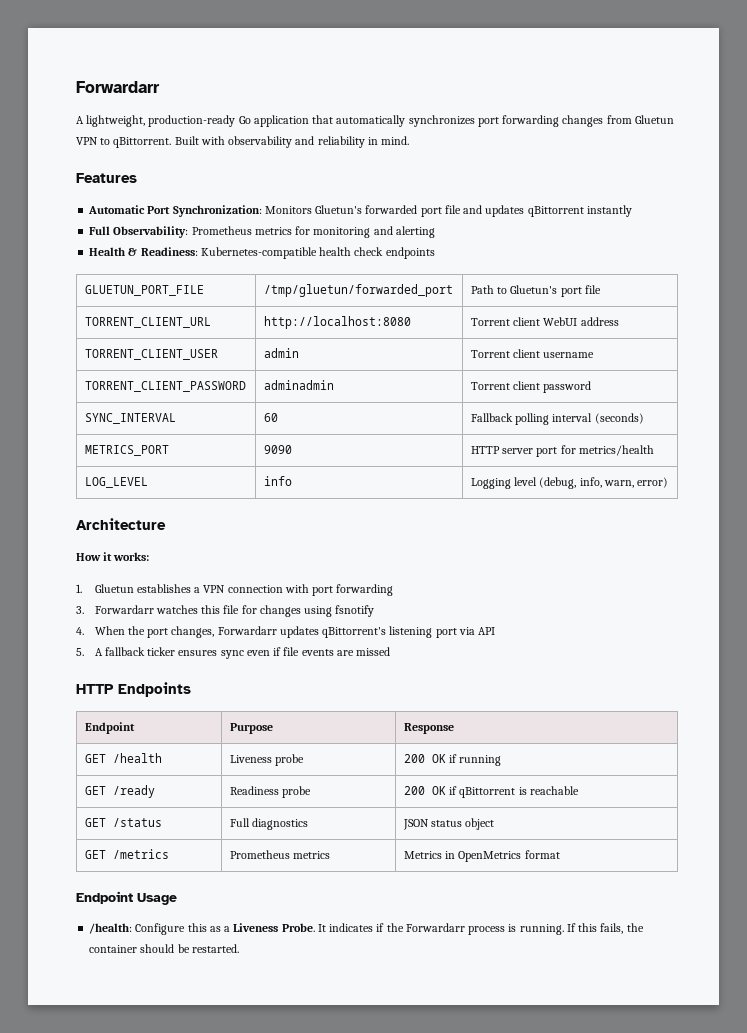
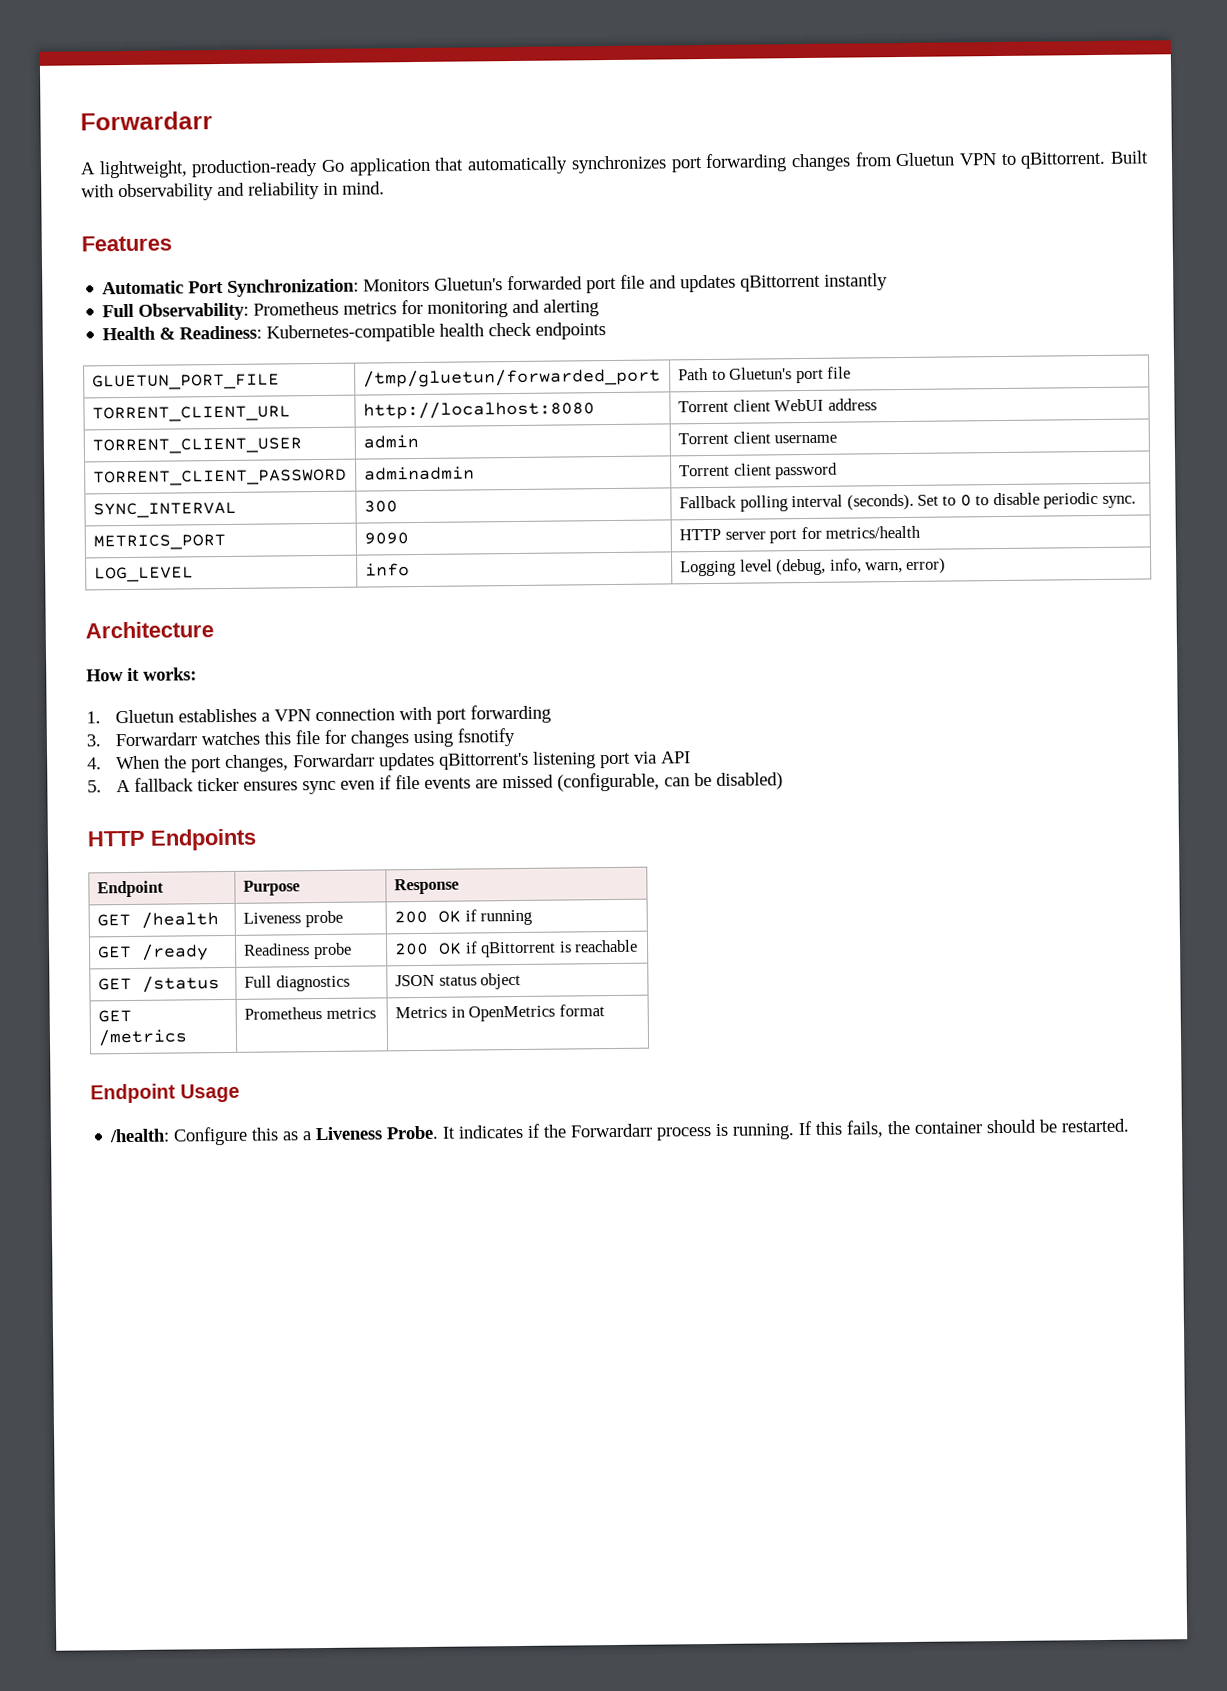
[263,413,278,422] 60 -> [364,500,399,513] 300
[594,413,644,424] (seconds) -> [846,491,1136,511] (seconds). Set to 0 to disable periodic sync.
(391, 651) none -> [557,772,784,792] (configurable, can be disabled)

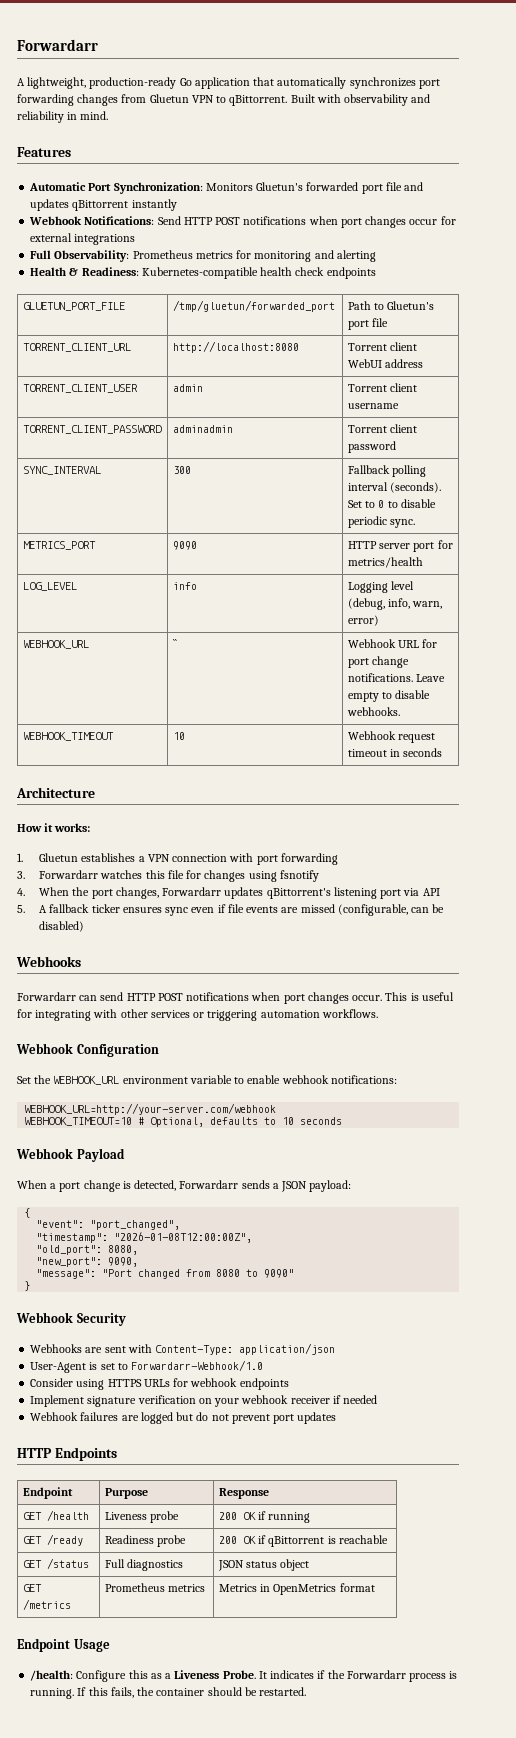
(889, 282) none -> [29,216,456,228] [30,233,136,245] // Webhook Notifications: Send HTTP POST notifications when port changes occur for external integrations
(947, 565) none -> [22,640,89,649] [172,639,177,648] [347,639,438,648] [347,656,410,668] [347,673,446,682] [347,690,431,702] [346,707,400,716] [22,732,114,741] [172,732,185,740] [347,731,436,743] [347,748,443,757] // WEBHOOK_URL | `` | Webhook URL for port change notifications. Leave empty to disable webhooks. // WEBHOOK_TIMEOUT | 10 | Webhook request timeout in seconds
(784, 781) none -> [16,956,81,967] [17,992,454,1004] [17,1009,378,1021] [16,1043,159,1057] [17,1075,397,1085] [24,1103,277,1115] [24,1117,343,1127] [16,1148,125,1162] [17,1180,352,1192] [24,1208,31,1218] [36,1220,181,1230] [36,1232,253,1243] [36,1245,139,1255] [36,1257,139,1267] [36,1269,295,1279] [24,1281,31,1291] [16,1312,126,1326] [30,1343,336,1355] [30,1360,264,1373] [30,1378,289,1390] [30,1395,378,1407] [30,1412,337,1424] // Webhooks // Forwardarr can send HTTP POST notifications when port changes occur. This is useful for integrating with other services or triggering automation workflows. // Webhook Configuration // Set the WEBHOOK_URL environment variable to enable webhook notifications: // WEBHOOK_URL=http://your-server.com/webhook // WEBHOOK_TIMEOUT=10 # Optional, defaults to 10 seconds // Webhook Payload // When a port change is detected, Forwardarr sends a JSON payload: // { // "event": "port_changed", // "timestamp": "2026-01-08T12:00:00Z", // "old_port": 8080, // "new_port": 9090, // "message": "Port changed from 8080 to 9090" // } // Webhook Security // Webhooks are sent with Content-Type: application/json // User-Agent is set to Forwardarr-Webhook/1.0 // Consider using HTTPS URLs for webhook endpoints // Implement signature verification on your webhook receiver if needed // Webhook failures are logged but do not prevent port updates

